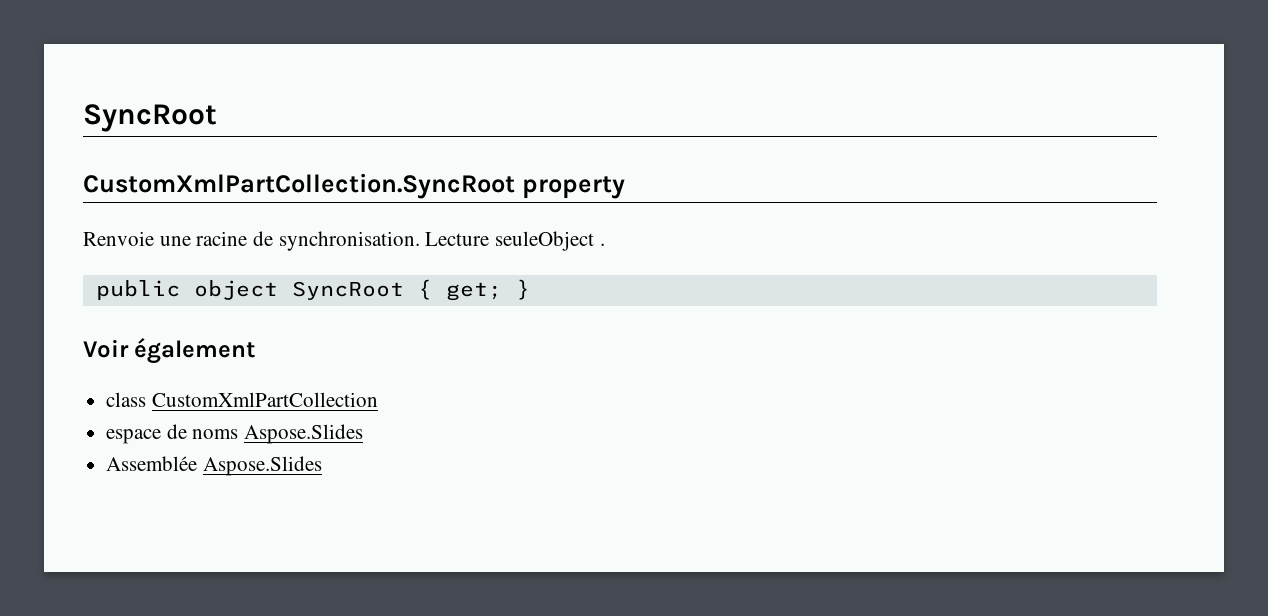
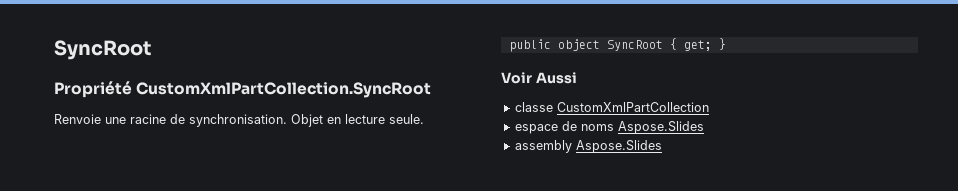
(217, 118) none -> [54,81,132,98] Propriété
[521,176,625,199] property -> (432, 90) none
[425,231,605,251] Lecture seuleObject . -> [291,114,424,127] Objet en lecture seule.
[134,338,256,364] [106,392,147,407] également // class -> [535,72,577,84] [514,102,553,112] Aussi // classe
[106,456,198,471] Assemblée -> [514,140,572,153] assembly

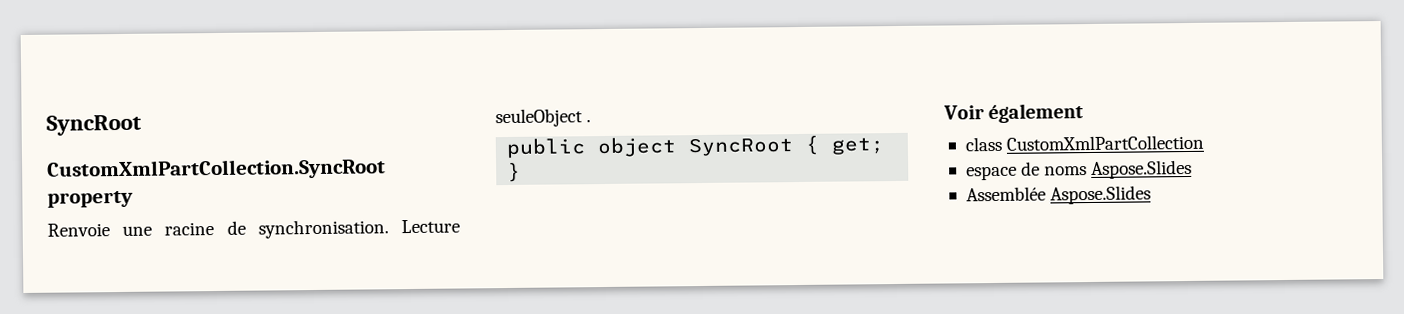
[54,81,132,98] Propriété -> (142, 125) none
(432, 90) none -> [47,190,133,208] property
[291,114,424,127] Objet en lecture seule. -> [401,219,461,234] [495,108,592,128] Lecture seuleObject .
[535,72,577,84] [514,102,553,112] Aussi // classe -> [988,103,1085,124] [964,136,1002,152] également // class
[514,140,572,153] assembly -> [965,186,1046,202] Assemblée

